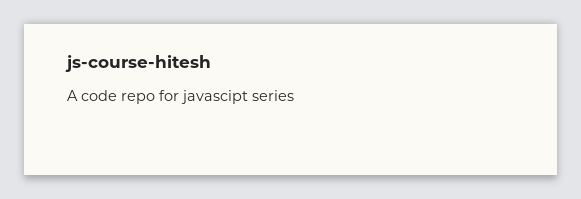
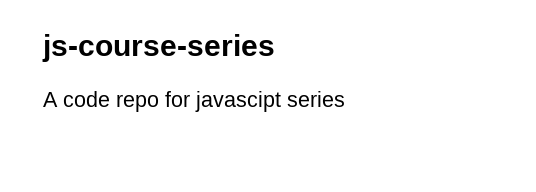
[65,55,211,72] js-course-hitesh -> [42,34,275,62] js-course-series

